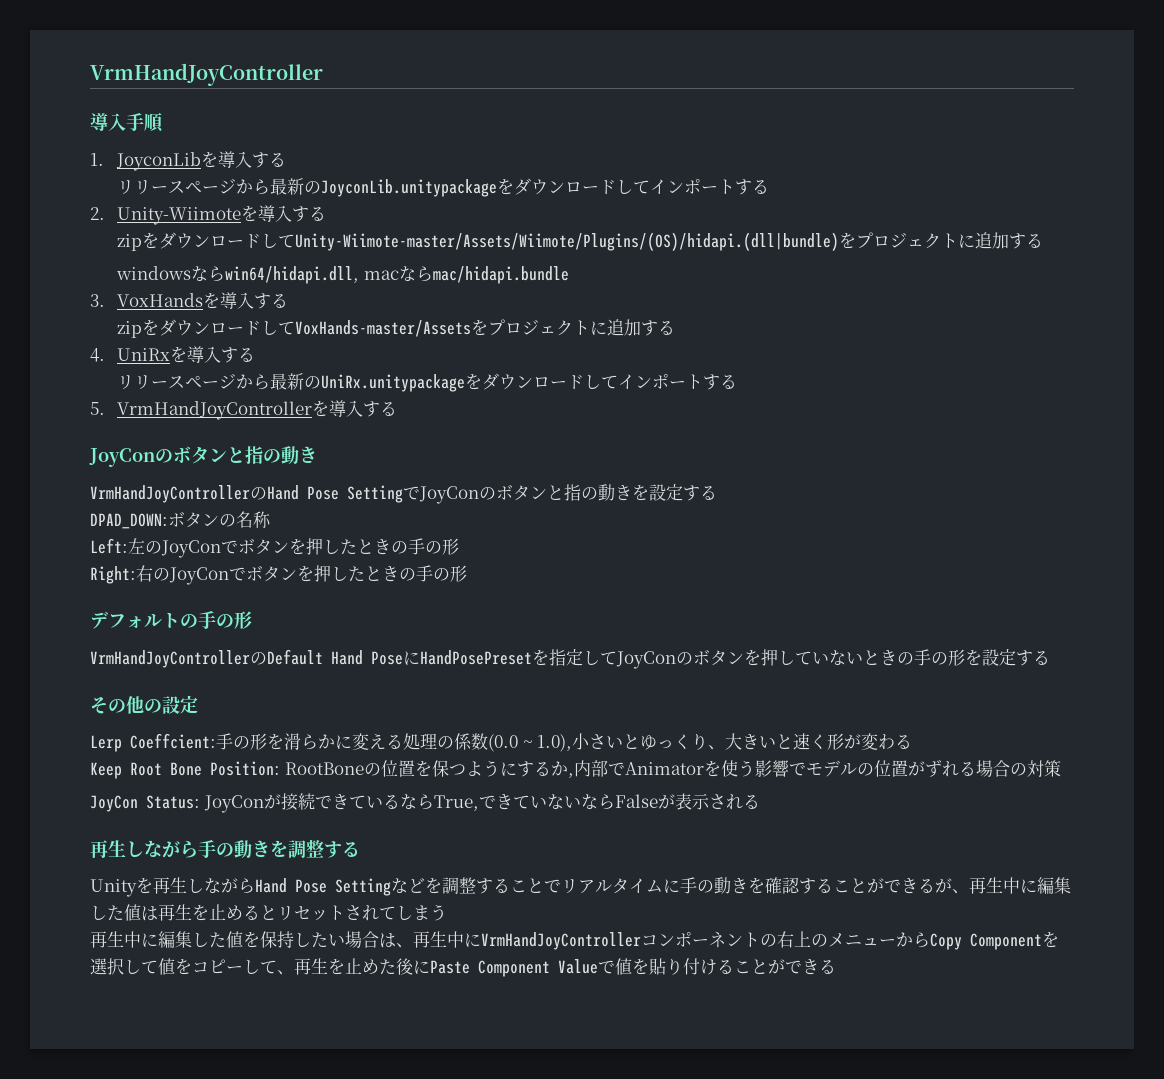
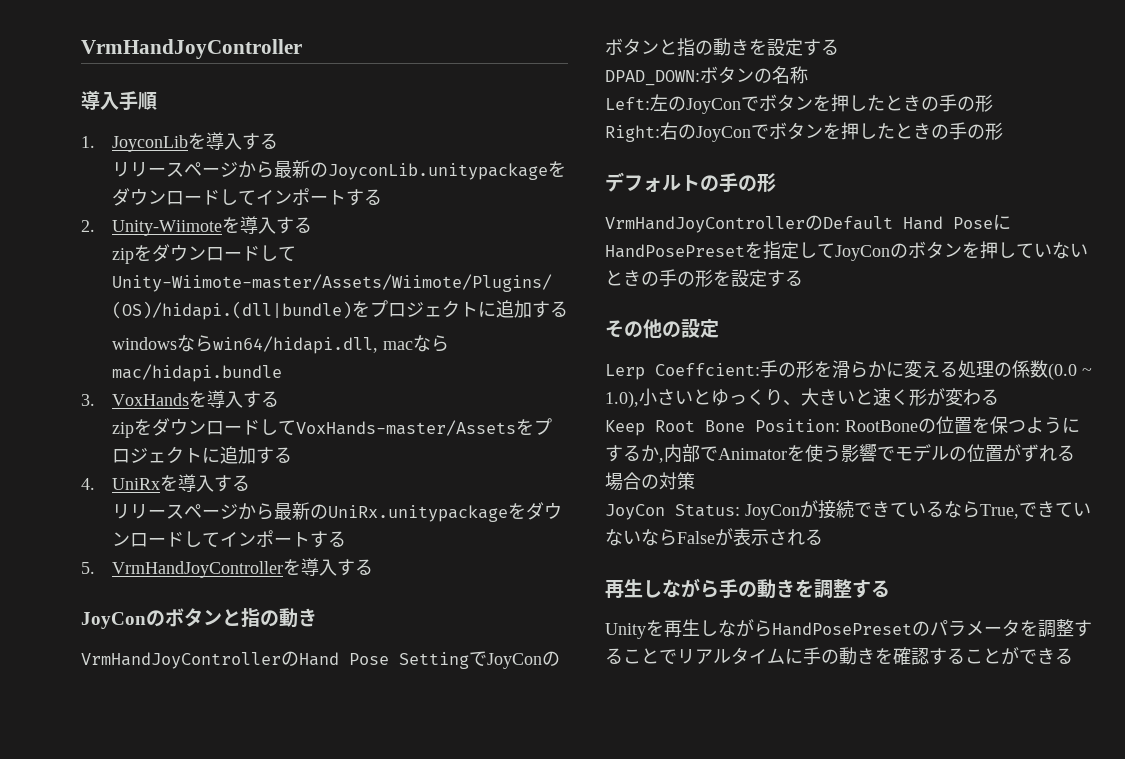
[255,878,425,896] Hand Pose Settingなど -> [772,619,1020,637] HandPosePresetのパラメータ
[935,877,1071,894] [90,904,447,921] [90,931,1059,950] [90,958,836,977] が、再生中に編集した値は再生を止めるとリセットされてしまう // 再生中に編集した値を保持したい場合は、再生中にVrmHandJoyControllerコンポーネントの右上のメニューからCopy Componentを選択して値をコピーして、再生を止めた後にPaste Component Valueで値を貼り付けることができる -> (1073, 656) none

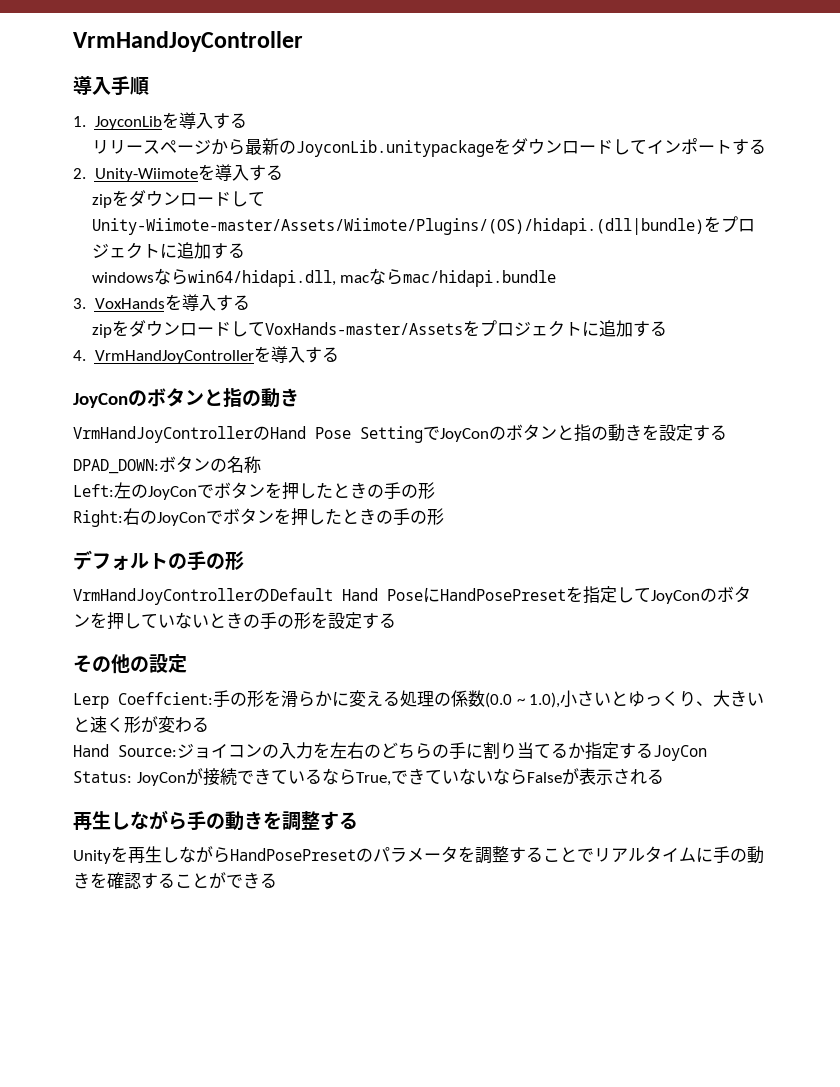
[111,474,250,492] [111,502,562,522] [111,530,346,548] [81,562,95,574] UniRxを導入する // リリースページから最新のUniRx.unitypackageをダウンロードしてインポートする // 5. -> (86, 355) none
[605,416,1080,436] [605,444,1075,463] [605,472,695,491] Keep Root Bone Position: RootBoneの位置を保つようにするか,内部でAnimatorを使う影響でモデルの位置がずれる場合の対策 // -> [73,742,653,760] Hand Source:ジョイコンの入力を左右のどちらの手に割り当てるか指定する

